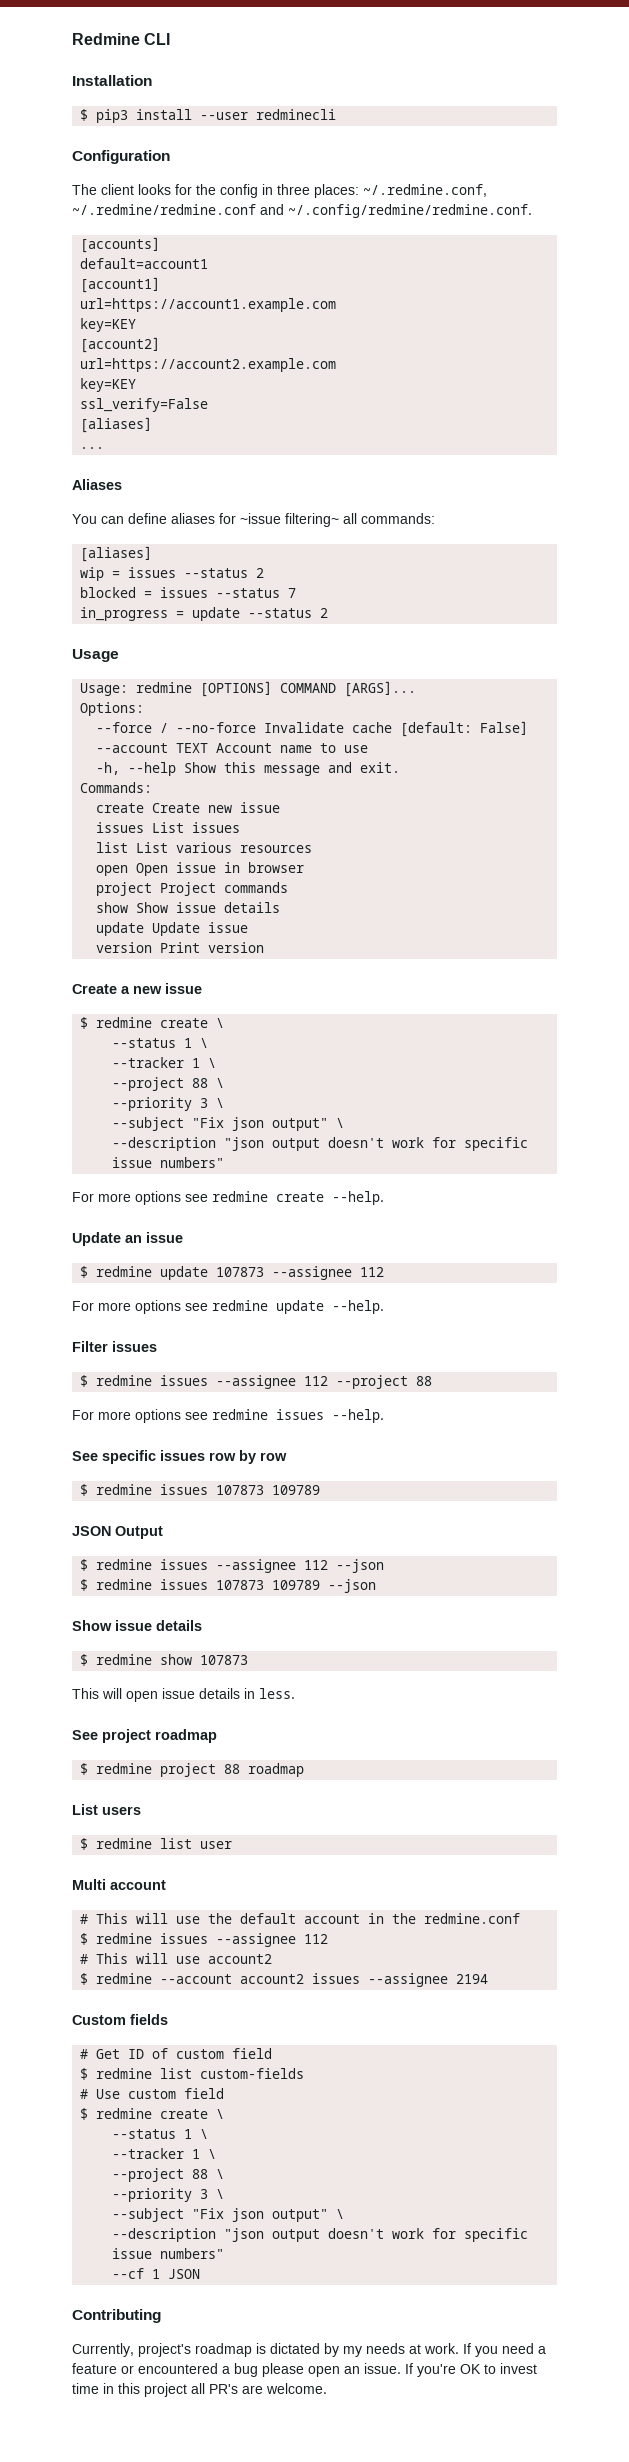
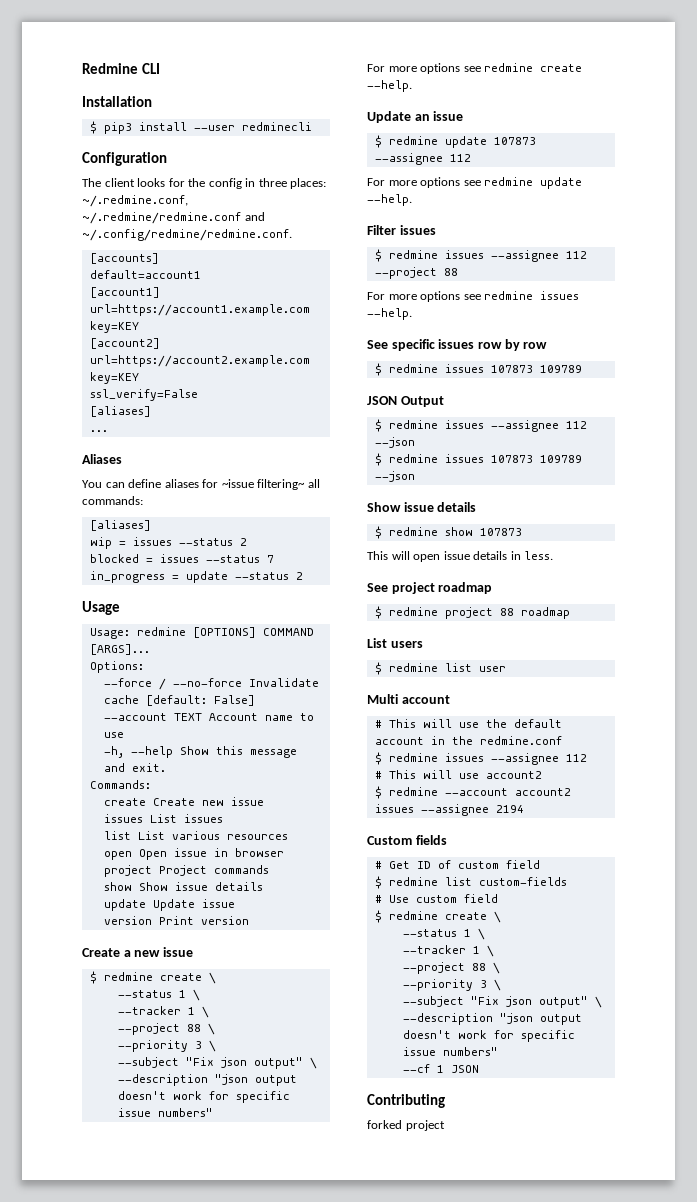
[72,2343,546,2357] [72,2363,537,2377] [72,2383,327,2397] Currently, project's roadmap is dictated by my needs at work. If you need a feature or encountered a bug please open an issue. If you're OK to invest time in this project all PR's are welcome. -> [367,1120,445,1131] forked project

